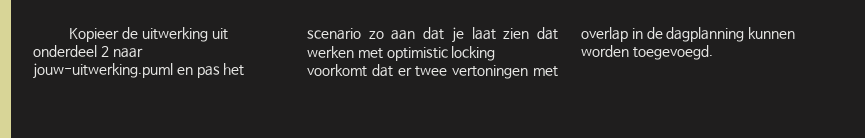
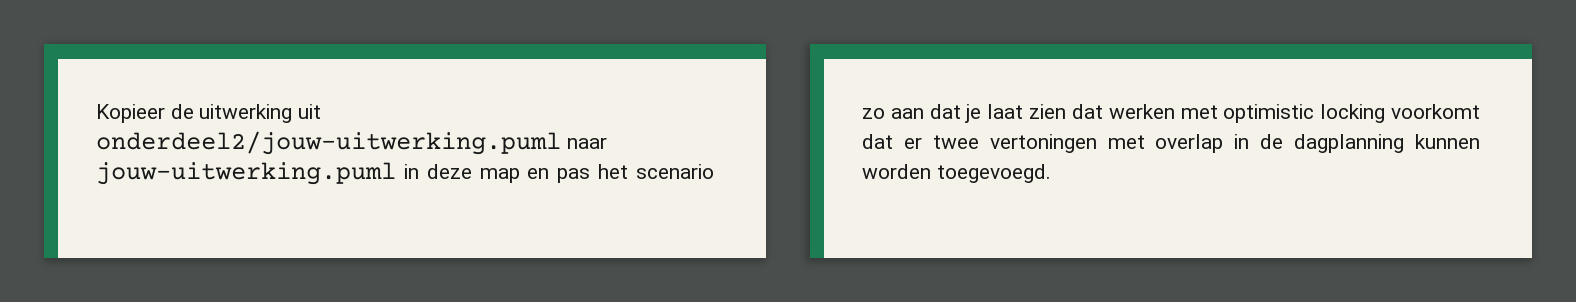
[33,45,143,58] [33,63,173,79] onderdeel 2 naar jouw-uitwerking.puml -> [96,131,607,155] [96,162,520,185] onderdeel2/jouw-uitwerking.puml naar jouw-uitwerking.puml in deze map

